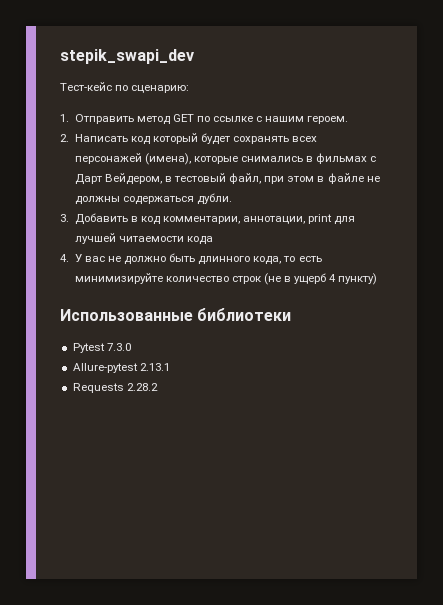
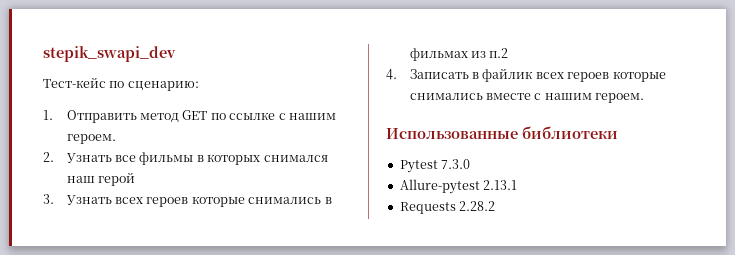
[74,133,318,145] [74,153,377,165] [74,173,380,185] [74,193,232,205] [60,213,356,225] [74,233,213,245] [60,253,322,265] [74,273,378,285] Написать код который будет сохранять всех персонажей (имена), которые снимались в фильмах с Дарт Вейдером, в тестовый файл, при этом в файле не должны содержаться дубли. // 3. Добавить в код комментарии, аннотации, print для лучшей читаемости кода // 4. У вас не должно быть длинного кода, то есть минимизируйте количество строк (не в ущерб 4 пункту) -> [65,152,328,165] [66,172,136,186] [43,194,332,207] [409,48,509,61] [386,68,666,82] [409,93,645,103] Узнать все фильмы в которых снимался наш герой // 3. Узнать всех героев которые снимались в фильмах из п.2 // 4. Записать в файлик всех героев которые снимались вместе с нашим героем.

